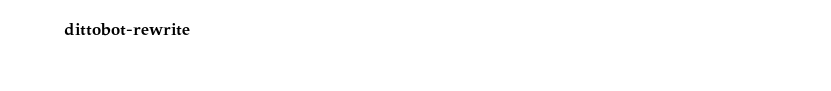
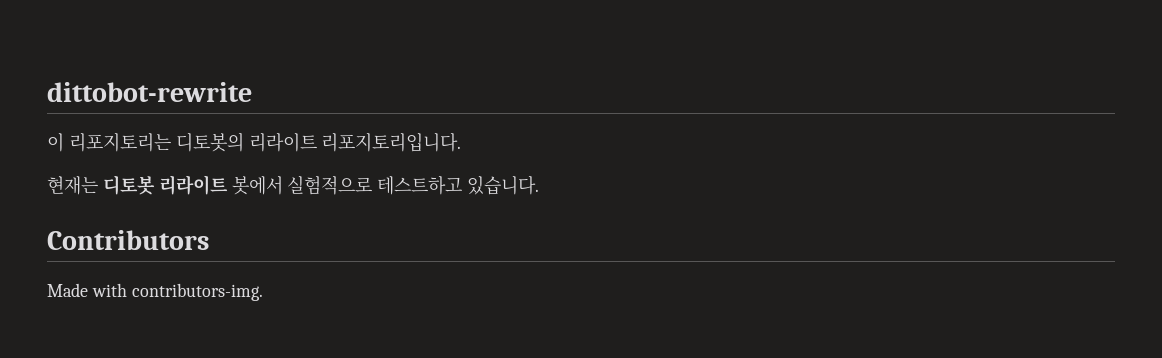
(190, 29) none -> [47,132,462,152] [47,175,540,195] [47,230,209,250] [47,283,263,301] // 이 리포지토리는 디토봇의 리라이트 리포지토리입니다. // 현재는 디토봇 리라이트 봇에서 실험적으로 테스트하고 있습니다. // Contributors // Made with contributors-img.

